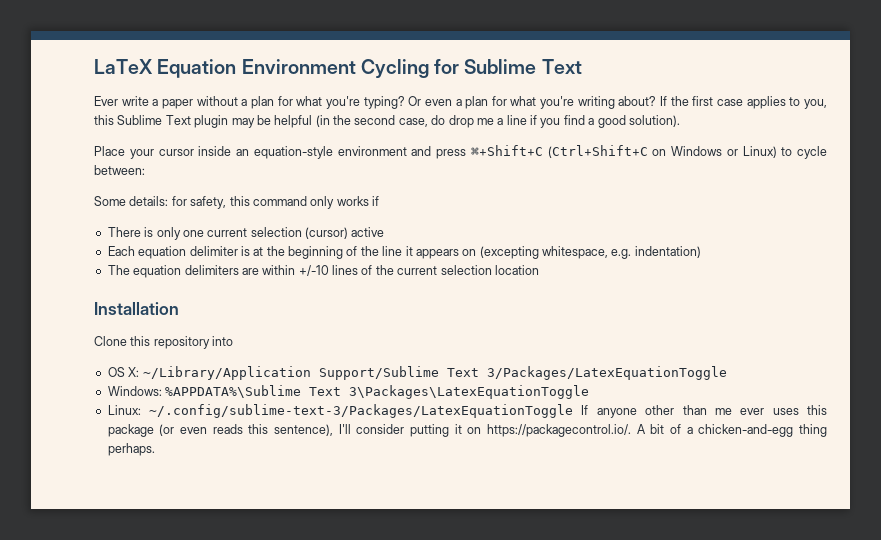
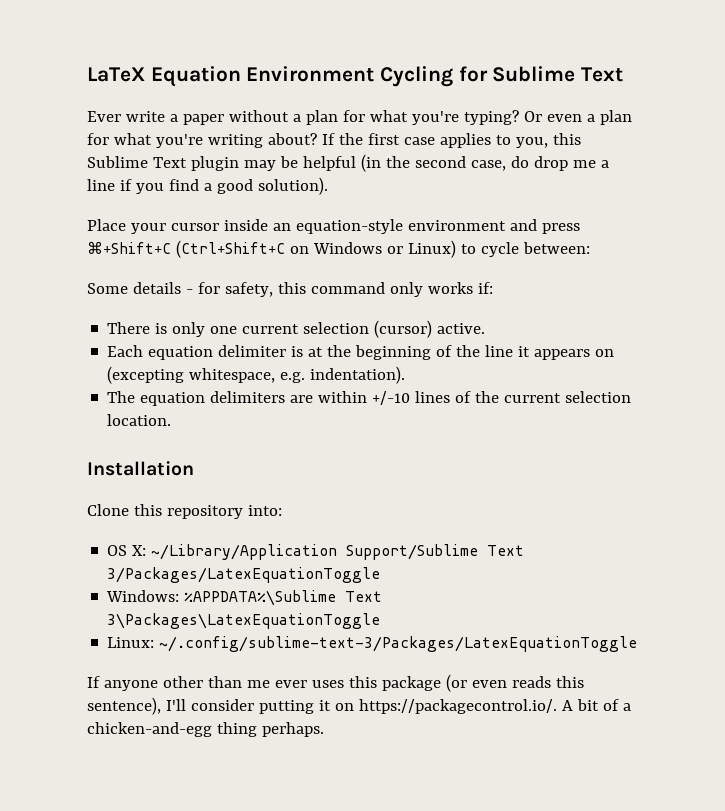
[129,196,169,206] details: -> [132,282,193,294] details -
[372,196,379,206] if -> [477,282,493,294] if:
[351,227,385,237] active -> [437,323,486,334] active.
[634,246,701,258] indentation) -> [310,366,406,384] indentation).
[494,265,539,275] location -> [107,414,172,426] location.
[212,336,234,346] into -> [247,505,282,516] into:
(574, 411) none -> (638, 644) //

